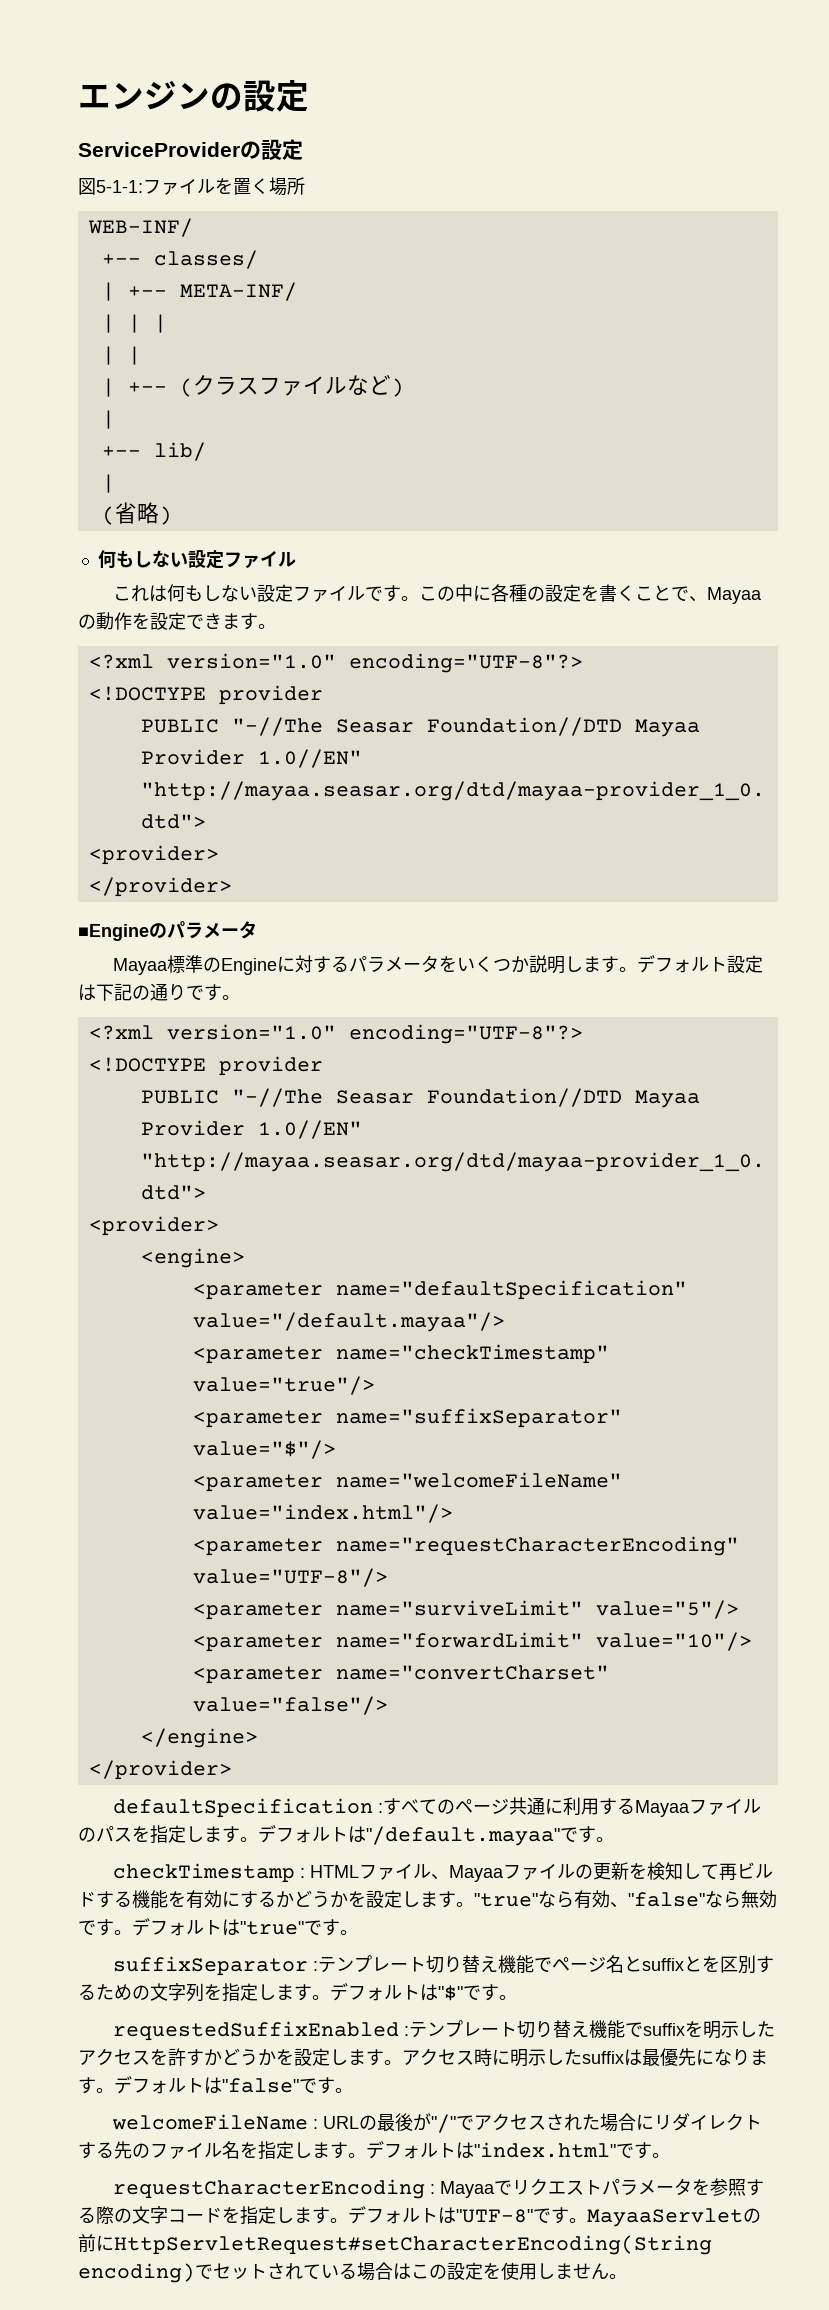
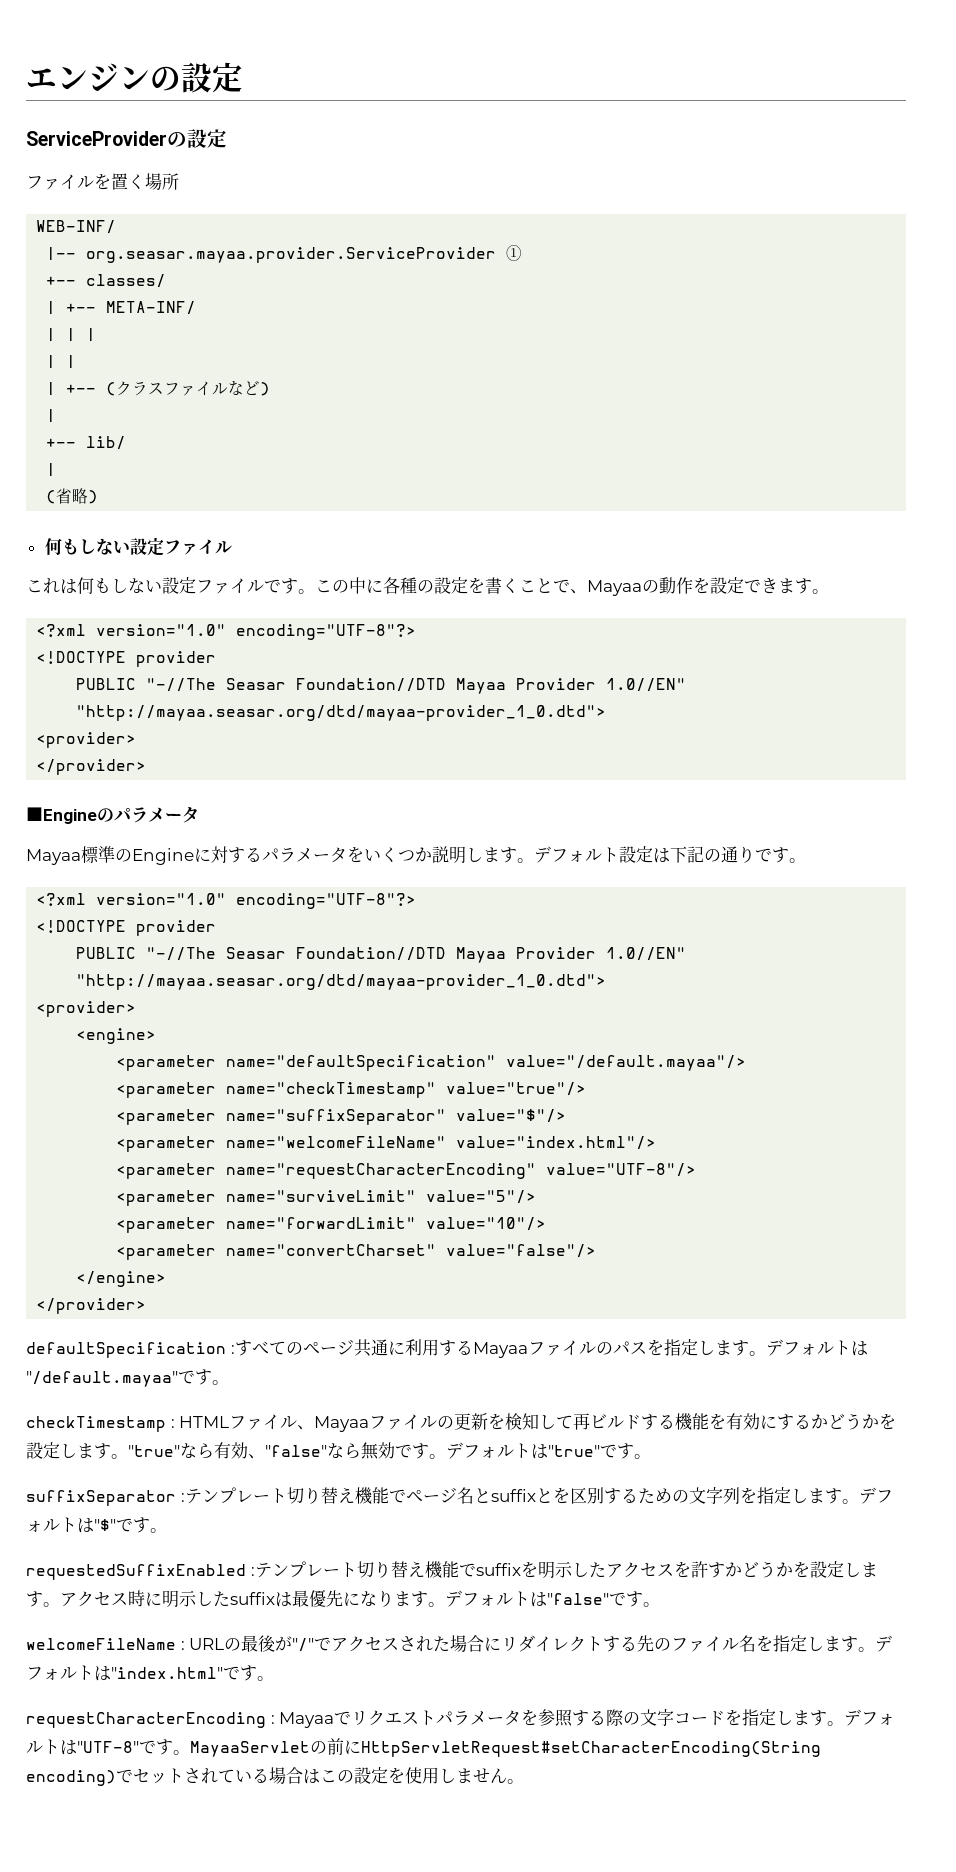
[78,178,143,195] 図5-1-1: -> (227, 138) none
(193, 227) none -> [46,245,523,263] // |-- org.seasar.mayaa.provider.ServiceProvider ①

